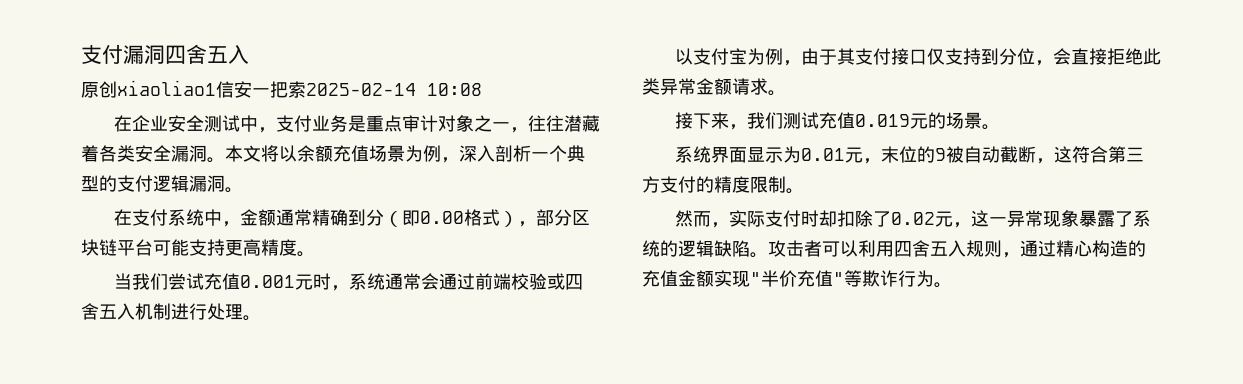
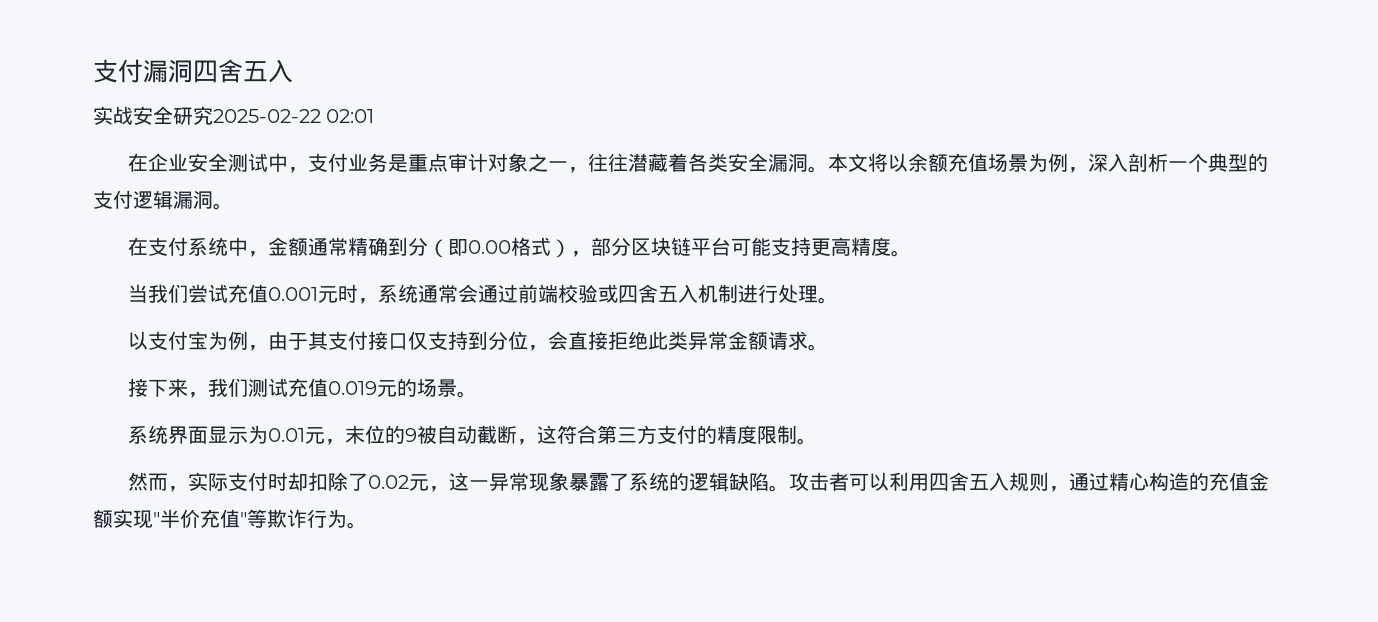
[81,80,482,98] 原创xiaoliao1信安一把索2025-02-14 10:08 -> [93,106,375,125] 实战安全研究2025-02-22 02:01

